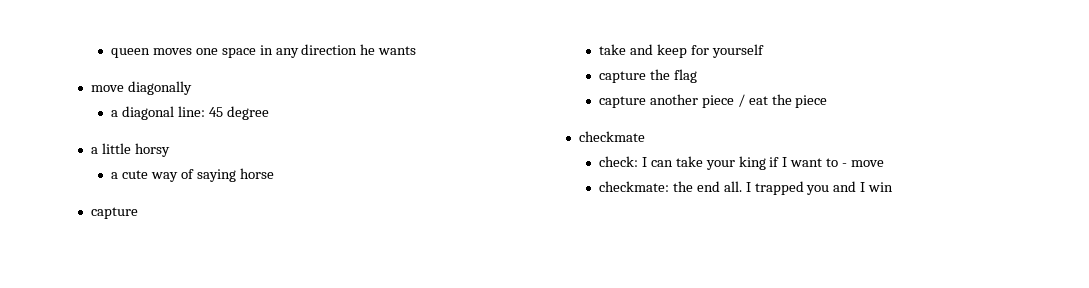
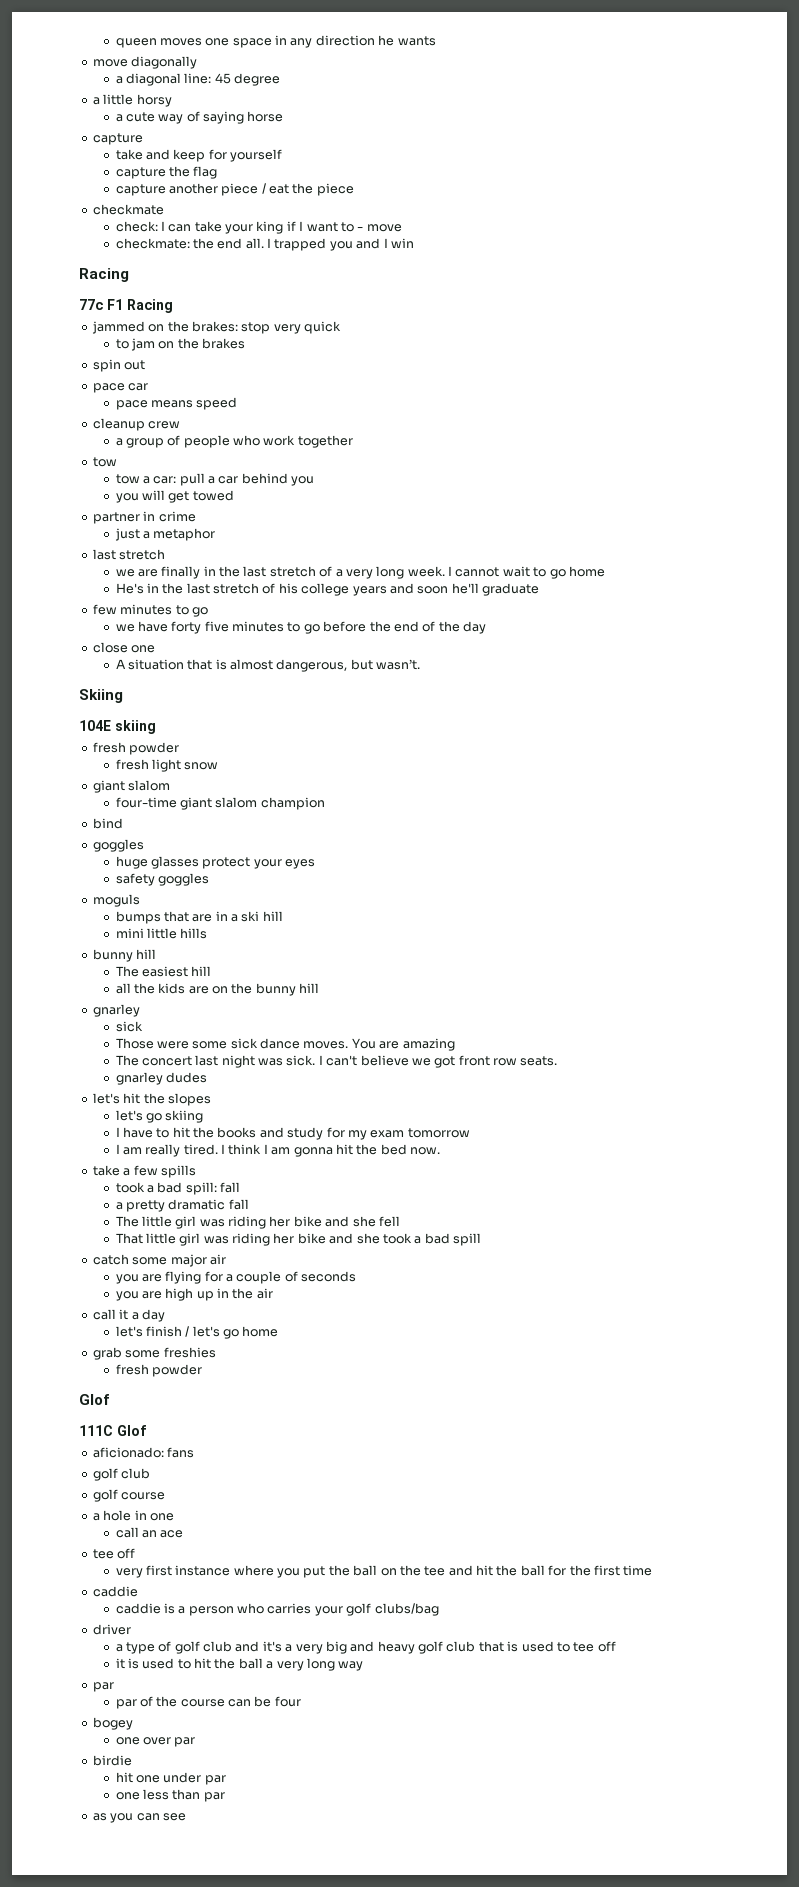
(894, 187) none -> [79,268,129,282] [79,299,173,313] [91,321,341,334] [115,338,246,351] [92,359,146,372] [92,383,149,393] [115,397,238,410] [92,418,181,431] [115,435,353,448] [92,457,117,467] [115,473,315,486] [115,490,234,503] [92,511,196,524] [114,528,216,541] [92,549,166,560] [115,566,605,579] [115,583,540,596] [92,604,208,617] [115,621,487,634] [92,642,156,653] [115,659,421,672] [79,689,123,703] [79,720,156,734] [92,742,180,755] [115,759,219,772] [92,780,171,793] [115,797,325,810] [92,818,123,829] [92,839,144,852] [115,856,316,869] [115,873,209,886] [92,894,140,907] [115,911,283,924] [115,928,208,939] [92,949,157,962] [115,966,212,977] [115,983,320,996] [92,1004,140,1017] [115,1021,143,1032] [115,1038,455,1051] [115,1055,558,1068] [115,1072,207,1085] [92,1093,211,1106] [115,1110,204,1123] [115,1127,470,1140] [115,1144,441,1157] [92,1165,196,1178] [115,1182,241,1195] [115,1199,249,1212] [115,1216,400,1229] [115,1233,482,1246] [92,1254,226,1267] [115,1271,357,1284] [115,1288,273,1301] [92,1309,165,1322] [115,1326,279,1339] [92,1347,216,1360] [115,1364,202,1377] [79,1394,110,1405] [79,1425,147,1436] [92,1447,195,1458] [92,1468,151,1481] [92,1489,166,1502] [92,1510,174,1521] [115,1527,184,1538] [92,1548,136,1559] [115,1565,653,1578] [92,1586,138,1597] [115,1603,439,1616] [92,1624,131,1635] [115,1641,616,1654] [115,1658,364,1671] [92,1682,114,1692] [115,1696,301,1709] [92,1717,133,1730] [115,1737,196,1747] [92,1755,132,1766] [115,1772,226,1785] [115,1789,225,1802] [92,1813,186,1823] // Racing // 77c F1 Racing // jammed on the brakes: stop very quick // to jam on the brakes // spin out // pace car // pace means speed // cleanup crew // a group of people who work together // tow // tow a car: pull a car behind you // you will get towed // partner in crime // just a metaphor // last stretch // we are finally in the last stretch of a very long week. I cannot wait to go home // He's in the last stretch of his college years and soon he'll graduate // few minutes to go // we have forty five minutes to go before the end of the day // close one // A situation that is almost dangerous, but wasn’t. // Skiing // 104E skiing // fresh powder // fresh light snow // giant slalom // four-time giant slalom champion // bind // goggles // huge glasses protect your eyes // safety goggles // moguls // bumps that are in a ski hill // mini little hills // bunny hill // The easiest hill // all the kids are on the bunny hill // gnarley // sick // Those were some sick dance moves. You are amazing // The concert last night was sick. I can't believe we got front row seats. // gnarley dudes // let's hit the slopes // let's go skiing // I have to hit the books and study for my exam tomorrow // I am really tired. I think I am gonna hit the bed now. // take a few spills // took a bad spill: fall // a pretty dramatic fall // The little girl was riding her bike and she fell // That little girl was riding her bike and she took a bad spill // catch some major air // you are flying for a couple of seconds // you are high up in the air // call it a day // let's finish / let's go home // grab some freshies // fresh powder // Glof // 111C Glof // aficionado: fans // golf club // golf course // a hole in one // call an ace // tee off // very first instance where you put the ball on the tee and hit the ball for the first time // caddie // caddie is a person who carries your golf clubs/bag // driver // a type of golf club and it's a very big and heavy golf club that is used to tee off // it is used to hit the ball a very long way // par // par of the course can be four // bogey // one over par // birdie // hit one under par // one less than par // as you can see

